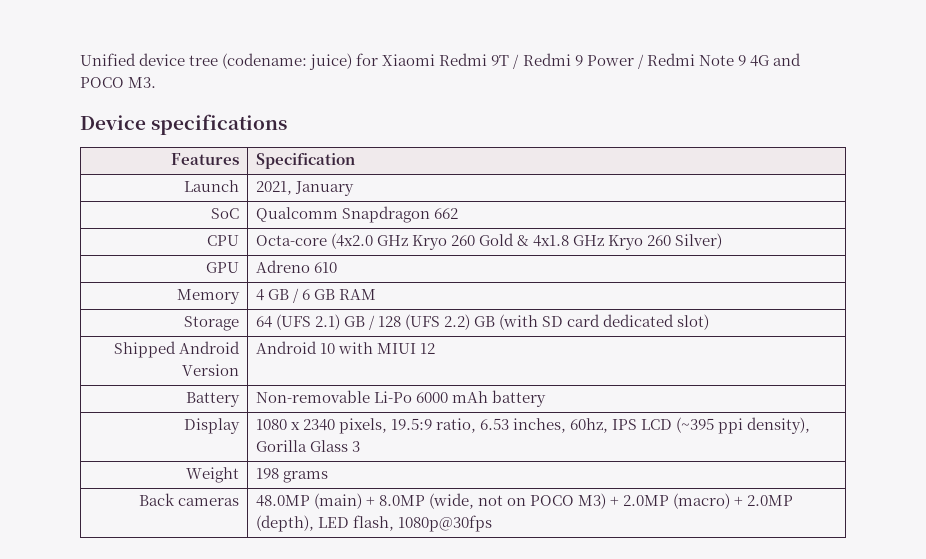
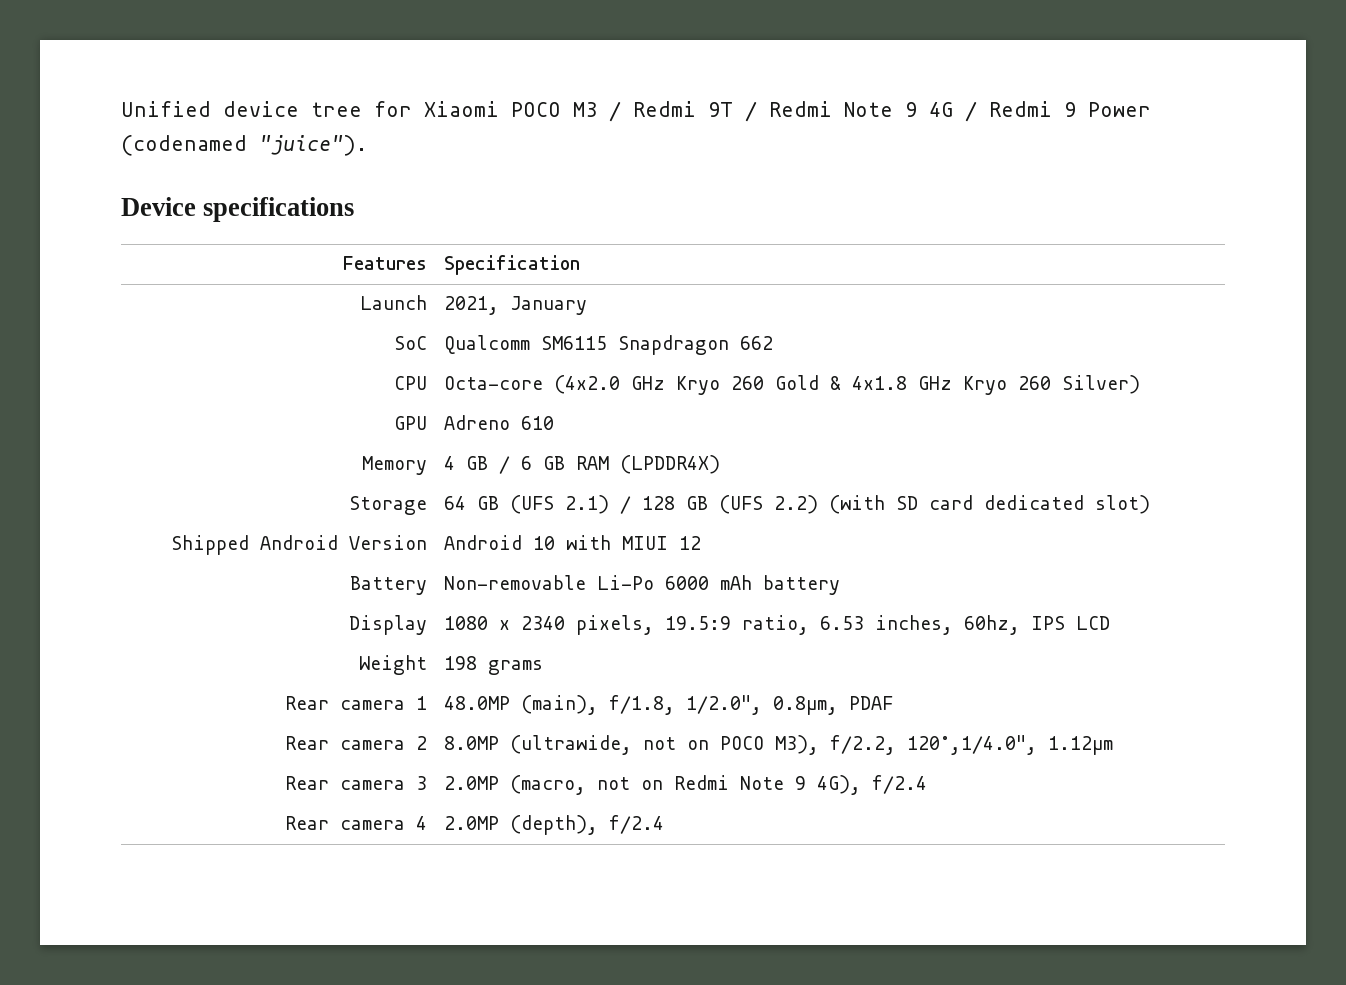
[222,53,801,70] [80,77,157,88] (codename: juice) for Xiaomi Redmi 9T / Redmi 9 Power / Redmi Note 9 4G and POCO M3. -> [374,101,1151,122] [121,135,367,156] for Xiaomi POCO M3 / Redmi 9T / Redmi Note 9 4G / Redmi 9 Power (codenamed "juice").
(338, 214) none -> [541,336,608,350] SM6115
(377, 294) none -> [620,455,721,474] (LPDDR4X)
(272, 322) none -> [477,496,500,510] GB
[343,316,365,327] GB -> (610, 504) none
(402, 321) none -> [686,496,709,510] GB
[474,316,496,327] GB -> (819, 504) none
[676,417,811,434] [255,440,360,452] [186,467,240,483] [255,468,328,483] [139,493,240,506] [255,493,794,509] [255,515,492,532] (~395 ppi density), Gorilla Glass 3 // Weight | 198 grams // Back cameras | 48.0MP (main) + 8.0MP (wide, not on POCO M3) + 2.0MP (macro) + 2.0MP (depth), LED flash, 1080p@30fps -> [358,655,427,675] [444,656,544,675] [284,696,427,710] [444,695,894,715] [284,736,427,750] [444,735,1114,755] [284,776,427,790] [444,775,928,795] [284,816,427,830] [444,815,665,835] // Weight | 198 grams // Rear camera 1 | 48.0MP (main), f/1.8, 1/2.0", 0.8µm, PDAF // Rear camera 2 | 8.0MP (ultrawide, not on POCO M3), f/2.2, 120˚,1/4.0", 1.12µm // Rear camera 3 | 2.0MP (macro, not on Redmi Note 9 4G), f/2.4 // Rear camera 4 | 2.0MP (depth), f/2.4

